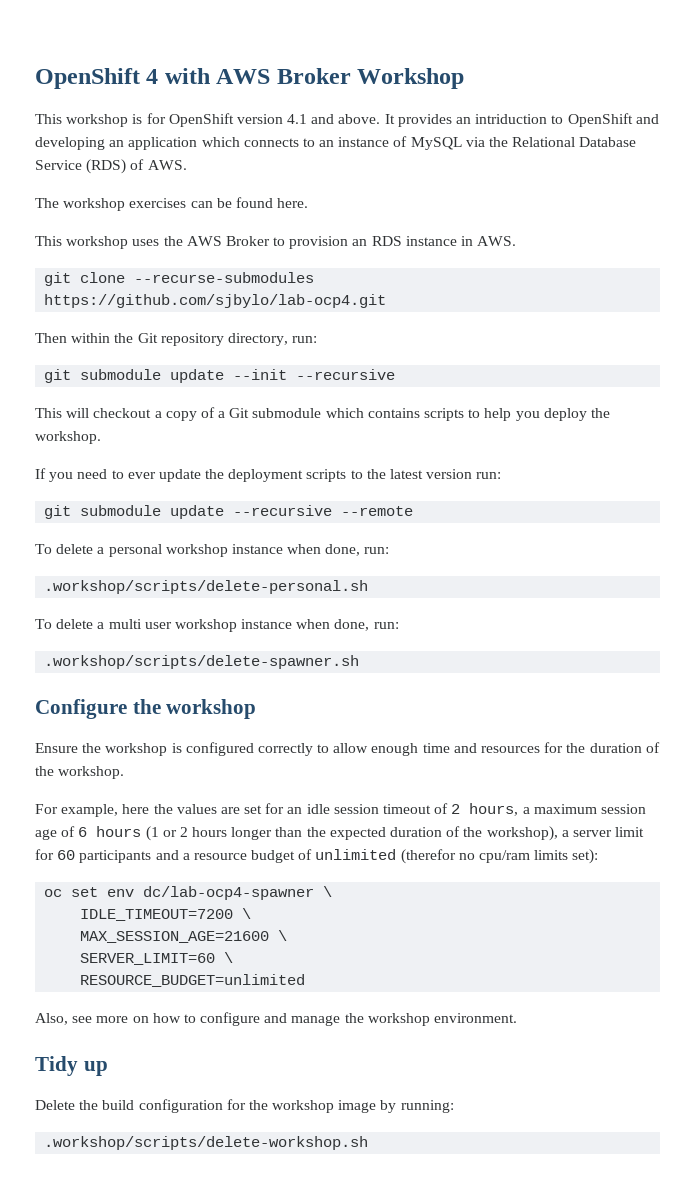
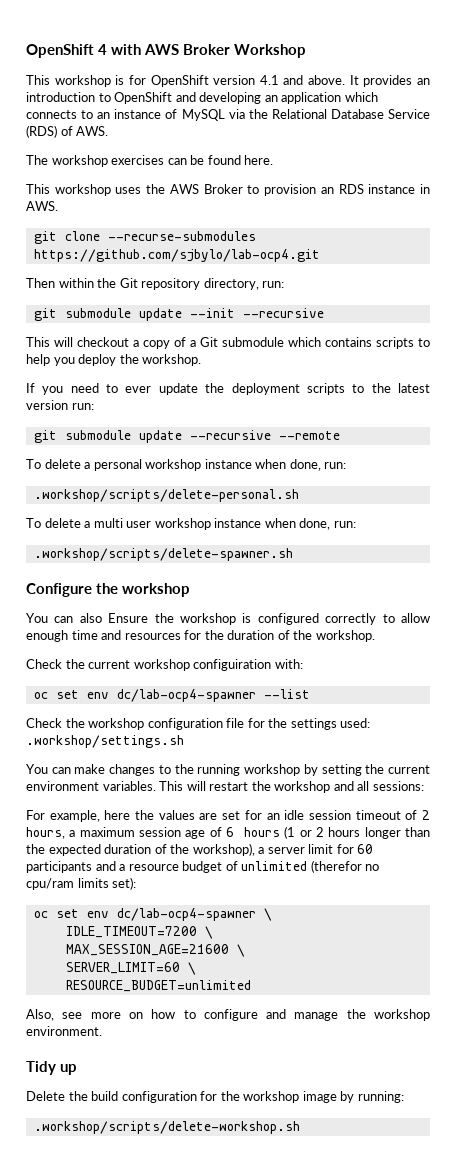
[475,114,548,124] intriduction -> [26,92,95,102] introduction
(257, 709) none -> [26,613,102,623] You can also
(125, 772) none -> [26,659,303,671] [33,689,310,702] [26,718,371,730] [26,735,184,748] [26,764,431,776] [26,781,424,793] // Check the current workshop configuiration with: // oc set env dc/lab-ocp4-spawner --list // Check the workshop configuration file for the settings used: .workshop/settings.sh // You can make changes to the running workshop by setting the current environment variables. This will restart the workshop and all sessions:

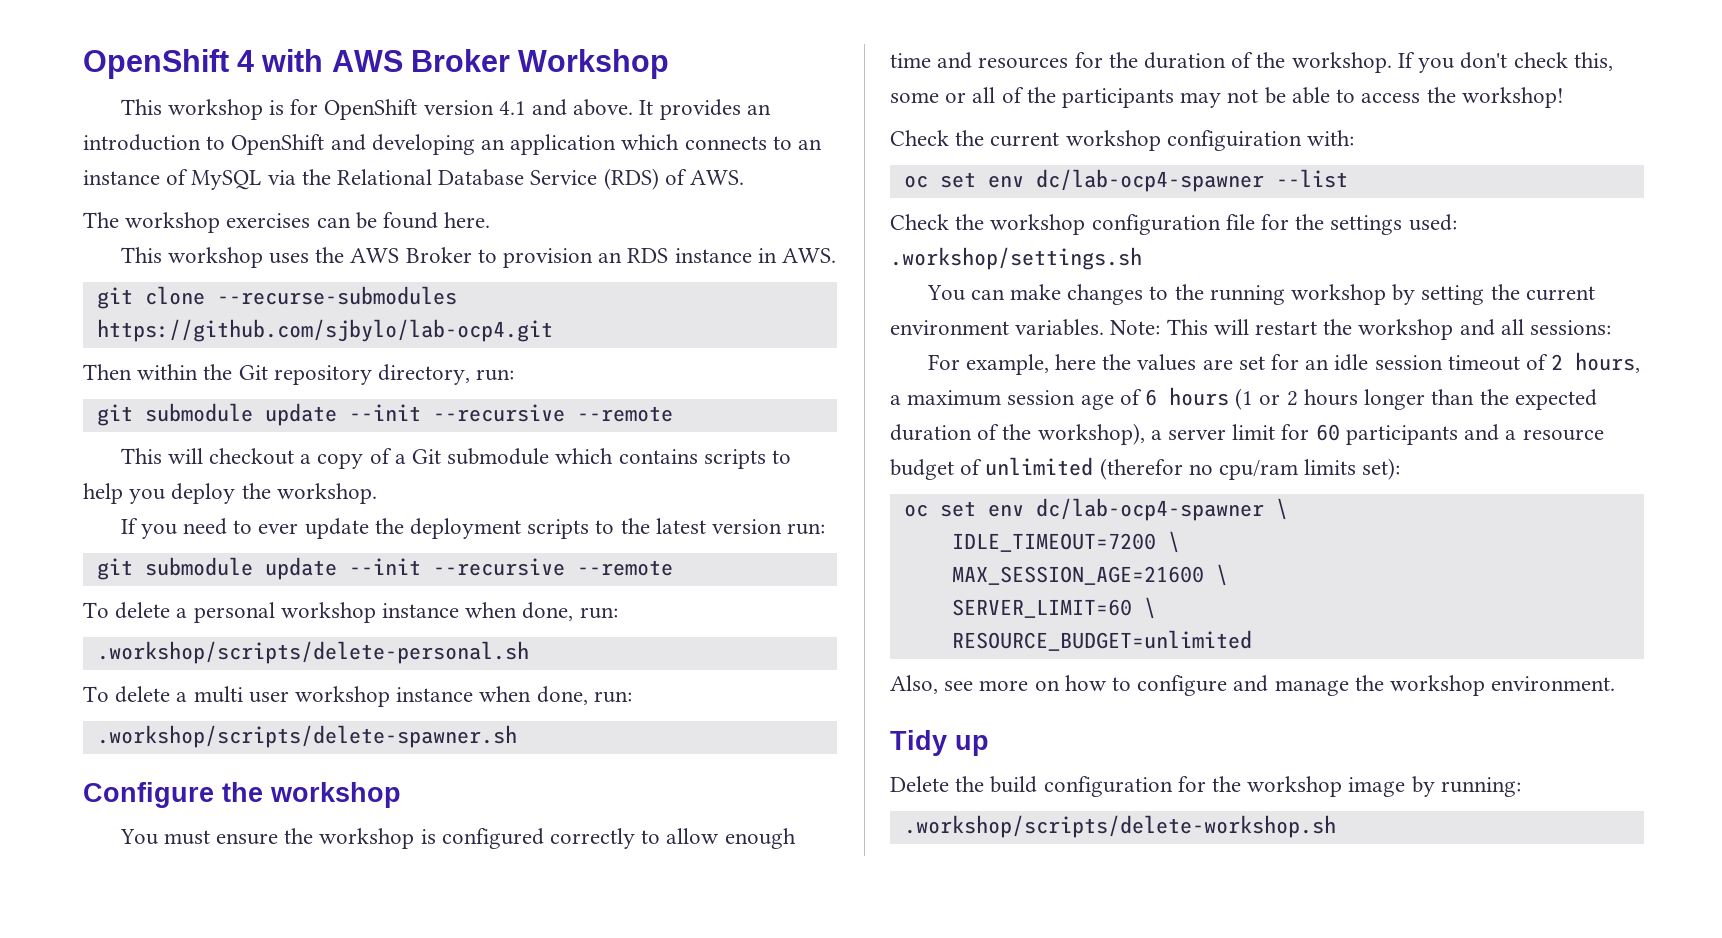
(324, 313) none -> [576,406,673,422] --remote
(182, 436) none -> [348,558,421,575] --init
[54,613,149,623] can also Ensure -> [163,830,279,845] must ensure
(375, 636) none -> [1397,52,1613,73] [890,87,1564,108] If you don't check this, some or all of the participants may not be able to access the workshop!
(156, 786) none -> [1110,320,1161,335] Note:

